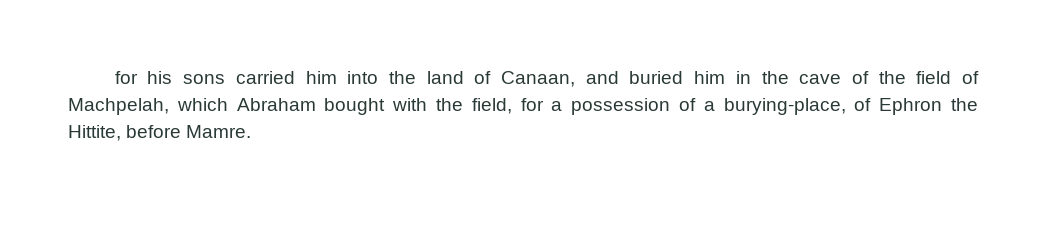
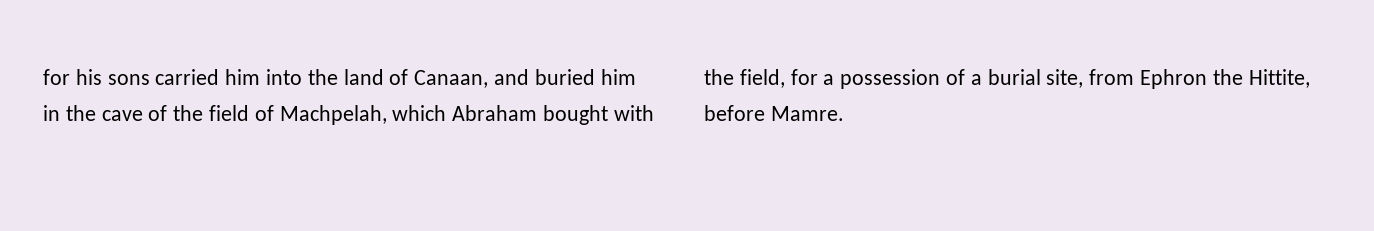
[723,98,872,115] burying-place, of -> [987,69,1135,88] burial site, from

